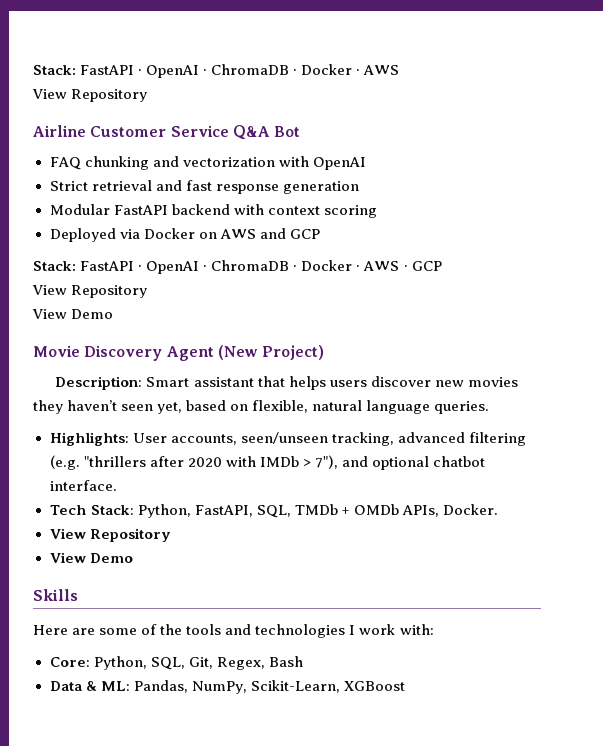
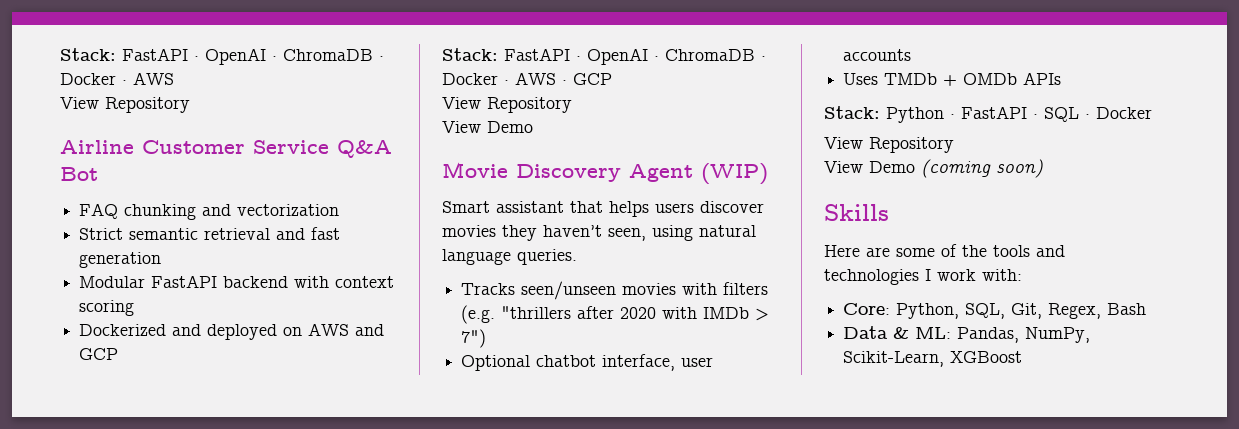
[278,156,366,170] with OpenAI -> (340, 210) none
(88, 186) none -> [129,228,199,240] semantic
[215,184,279,194] response -> (341, 233) none
[49,228,195,242] Deployed via Docker -> [79,324,278,340] Dockerized and deployed
[217,345,325,360] [55,376,143,390] (New Project) // Description: -> [701,163,768,185] (WIP) //
[434,380,464,387] new -> (764, 207) none
[121,400,490,414] [49,432,526,446] seen yet, based on flexible, natural language queries. // Highlights: User accounts, seen/unseen tracking, advanced filtering -> [608,225,756,241] [442,249,577,265] [461,281,769,300] seen, using natural language queries. // Tracks seen/unseen movies with filters
[314,455,486,470] [49,480,117,491] [49,504,498,518] [49,528,171,542] [49,552,133,563] 7"), and optional chatbot interface. // Tech Stack: Python, FastAPI, SQL, TMDb + OMDb APIs, Docker. // View Repository // View Demo -> [461,329,487,348] [461,354,714,371] [843,49,912,61] [843,72,1062,86] [824,106,1152,123] [824,137,954,153] [824,159,1043,178] 7") // Optional chatbot interface, user accounts // Uses TMDb + OMDb APIs // Stack: Python · FastAPI · SQL · Docker // View Repository // View Demo (coming soon)

